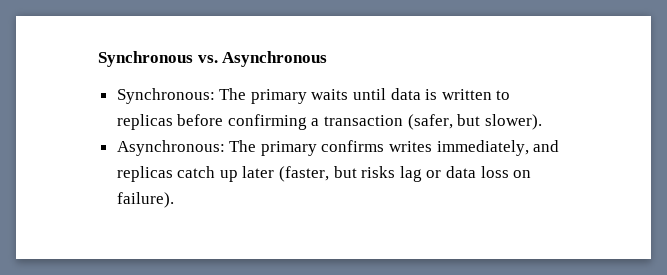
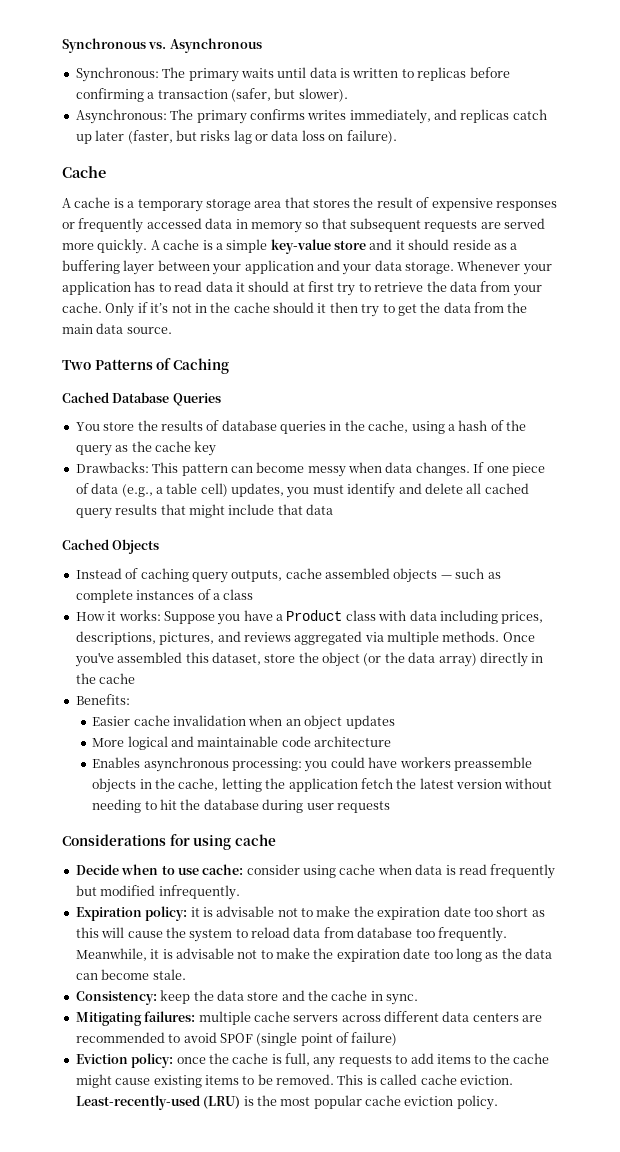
(174, 200) none -> [62,166,106,178] [62,197,557,212] [62,218,546,233] [62,239,518,254] [62,260,552,275] [62,281,542,296] [62,302,528,317] [62,323,172,334] [62,358,229,374] [62,392,221,406] [75,420,526,434] [75,441,217,456] [75,462,545,477] [75,483,529,498] [75,504,333,519] [62,539,160,554] [75,568,501,583] [75,589,254,603] [75,610,544,625] [75,631,535,645] [74,652,544,667] [75,673,136,684] [75,694,130,705] [92,715,395,730] [92,736,392,750] [92,757,532,772] [92,778,553,793] [92,799,390,813] [62,834,276,850] [75,864,556,879] [75,885,240,900] [75,906,545,921] [75,927,507,942] [75,948,552,962] [75,969,186,980] [75,990,419,1005] [75,1011,543,1026] [75,1032,398,1046] [75,1053,549,1068] [75,1074,513,1088] [75,1095,498,1110] // Cache // A cache is a temporary storage area that stores the result of expensive responses or frequently accessed data in memory so that subsequent requests are served more quickly. A cache is a simple key-value store and it should reside as a buffering layer between your application and your data storage. Whenever your application has to read data it should at first try to retrieve the data from your cache. Only if it’s not in the cache should it then try to get the data from the main data source. // Two Patterns of Caching // Cached Database Queries // You store the results of database queries in the cache, using a hash of the query as the cache key // Drawbacks: This pattern can become messy when data changes. If one piece of data (e.g., a table cell) updates, you must identify and delete all cached query results that might include that data // Cached Objects // Instead of caching query outputs, cache assembled objects — such as complete instances of a class // How it works: Suppose you have a Product class with data including prices, descriptions, pictures, and reviews aggregated via multiple methods. Once you've assembled this dataset, store the object (or the data array) directly in the cache // Benefits: // Easier cache invalidation when an object updates // More logical and maintainable code architecture // Enables asynchronous processing: you could have workers preassemble objects in the cache, letting the application fetch the latest version without needing to hit the database during user requests // Considerations for using cache // Decide when to use cache: consider using cache when data is read frequently but modified infrequently. // Expiration policy: it is advisable not to make the expiration date too short as this will cause the system to reload data from database too frequently. Meanwhile, it is advisable not to make the expiration date too long as the data can become stale. // Consistency: keep the data store and the cache in sync. // Mitigating failures: multiple cache servers across different data centers are recommended to avoid SPOF (single point of failure) // Eviction policy: once the cache is full, any requests to add items to the cache might cause existing items to be removed. This is called cache eviction. Least-recently-used (LRU) is the most popular cache eviction policy.

